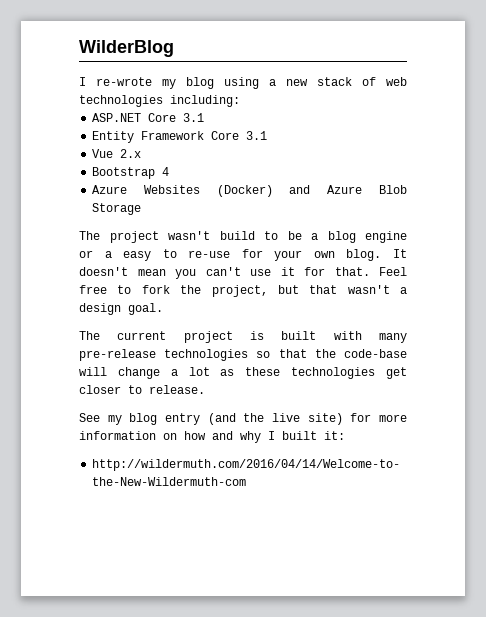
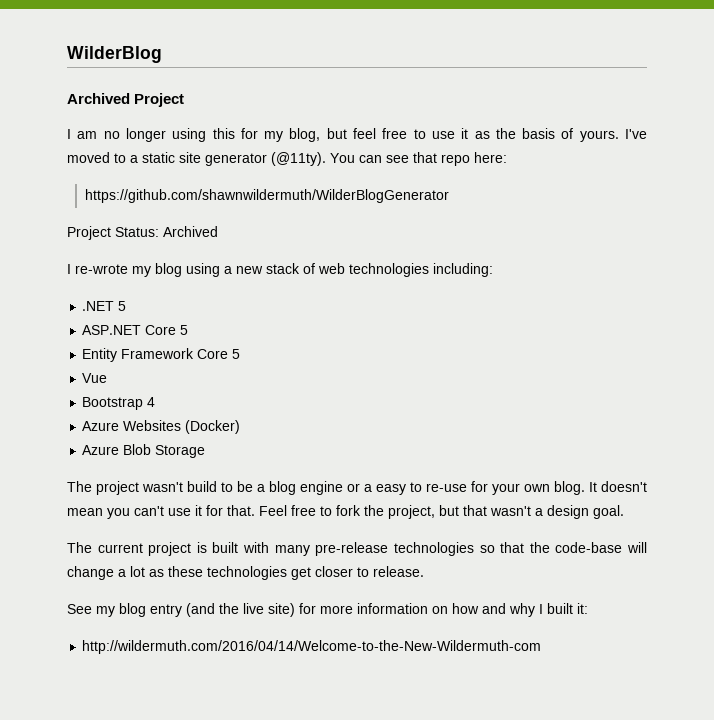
(174, 48) none -> [67,93,185,107] [67,128,648,142] [67,152,507,166] [84,189,449,203] [67,226,218,240] // Archived Project // I am no longer using this for my blog, but feel free to use it as the basis of yours. I've moved to a static site generator (@11ty). You can see that repo here: // https://github.com/shawnwildermuth/WilderBlogGenerator // Project Status: Archived
(240, 101) none -> [82,301,127,311] // .NET 5
[183,113,205,122] 3.1 -> [180,325,189,335] 5
[246,131,268,140] 3.1 -> [232,349,241,359] 5
[120,149,142,158] 2.x -> (108, 378) none
[289,185,311,194] and -> (241, 427) //

